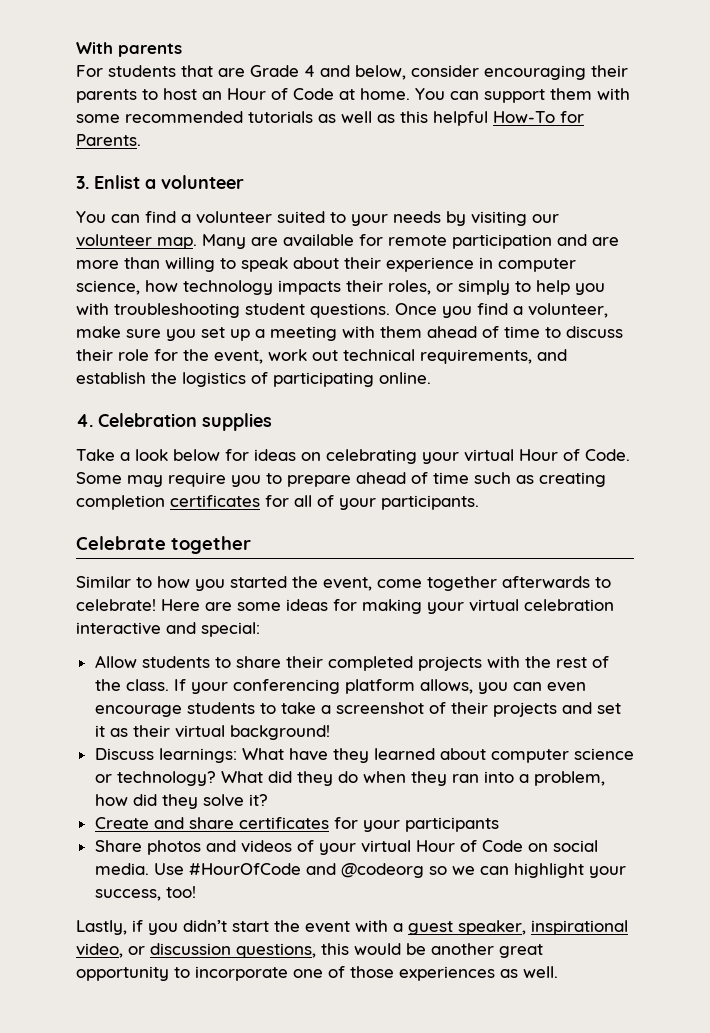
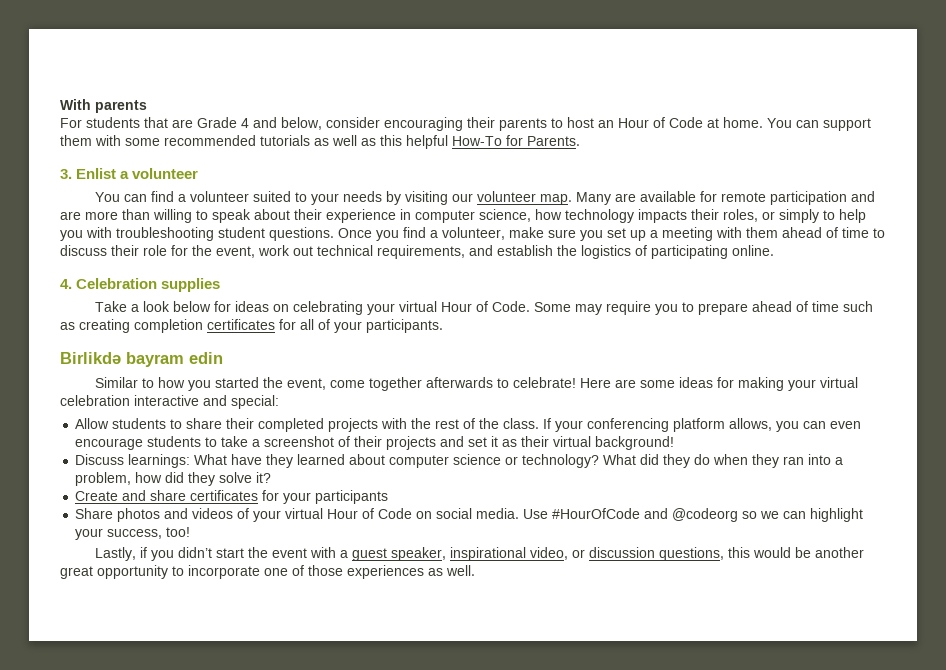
[76,536,251,554] Celebrate together -> [60,352,223,367] Birlikdə bayram edin

